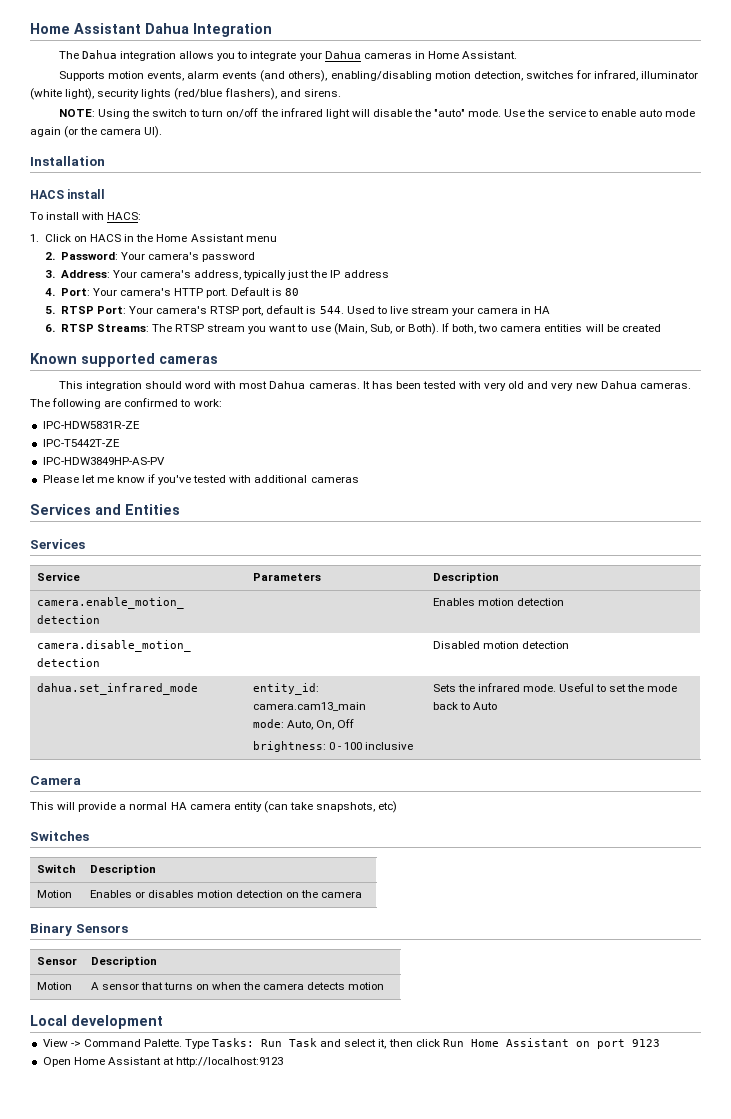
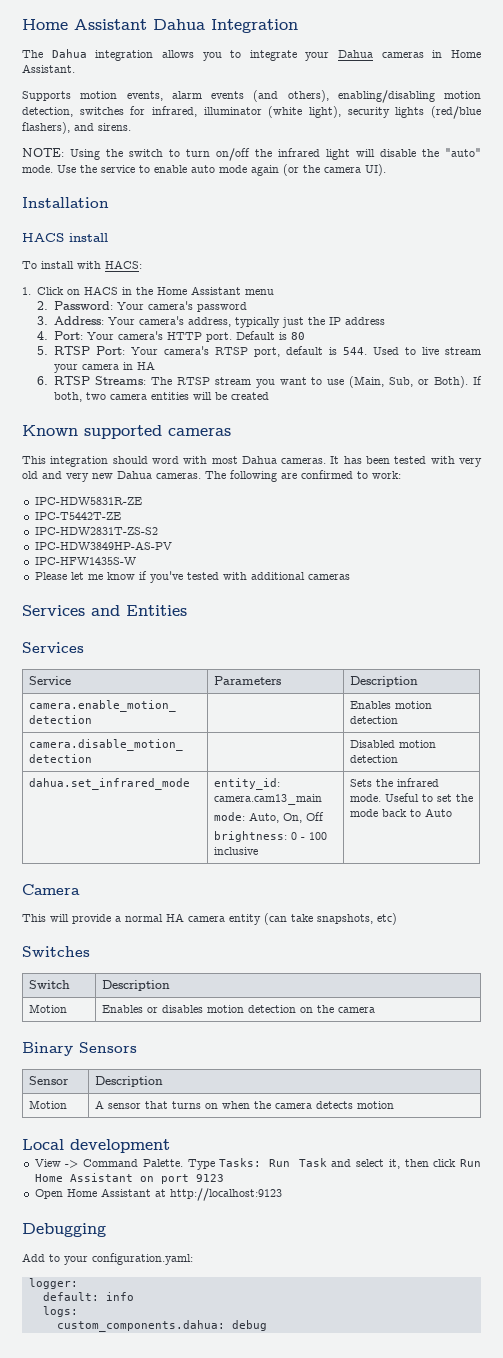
(120, 443) none -> [34,527,158,535] // IPC-HDW2831T-ZS-S2
(165, 461) none -> [34,557,136,565] // IPC-HFW1435S-W
(284, 1062) none -> [22,1223,106,1237] [22,1253,193,1265] [28,1278,78,1289] [42,1292,134,1301] [42,1306,78,1317] [56,1320,267,1332] // Debugging // Add to your configuration.yaml: // logger: // default: info // logs: // custom_components.dahua: debug

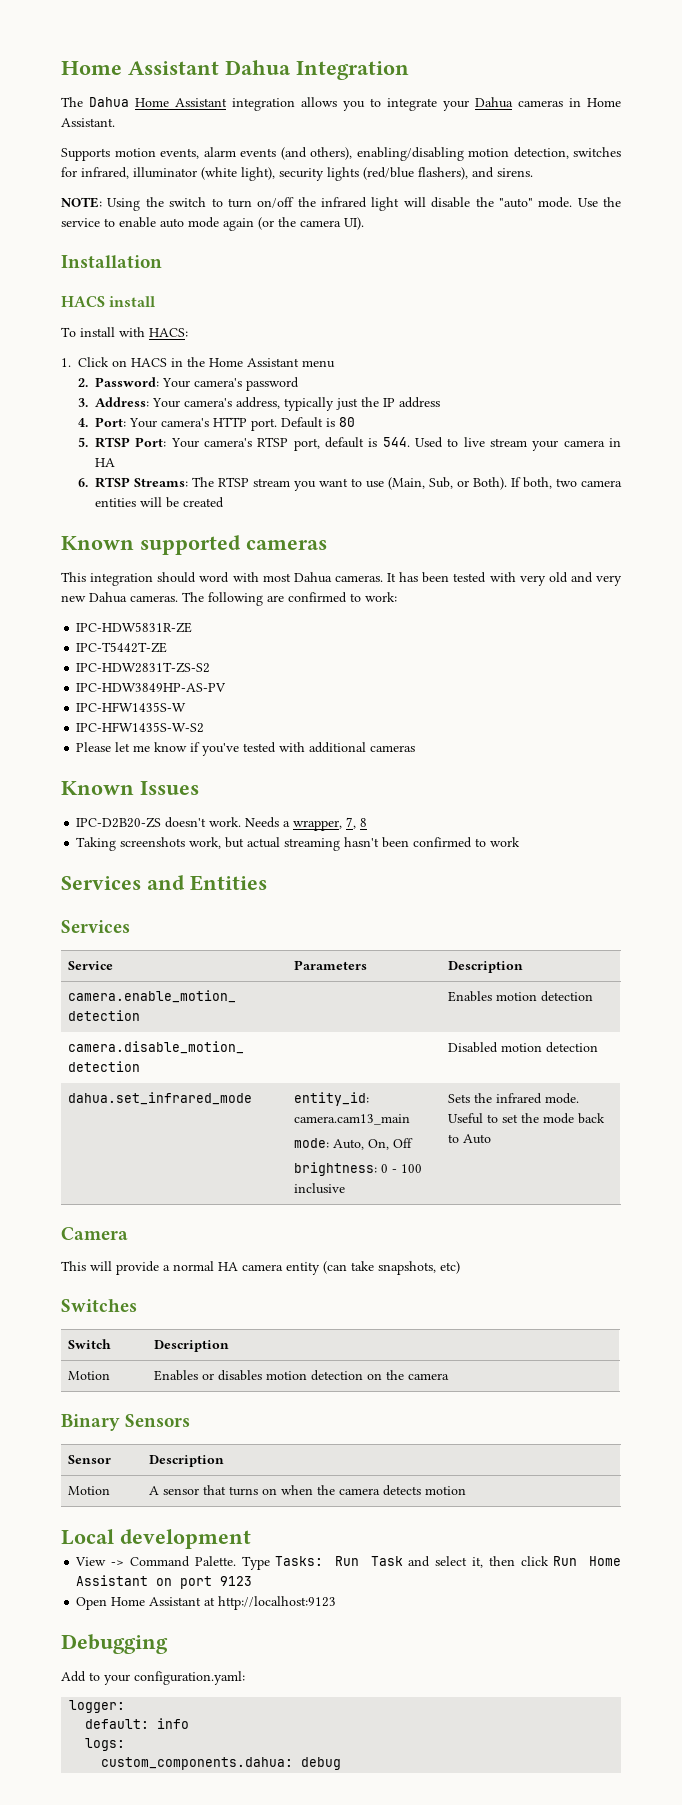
(87, 53) none -> [135,98,227,107] Home Assistant
(136, 561) none -> [76,722,205,733] // IPC-HFW1435S-W-S2
(350, 577) none -> [61,781,199,795] [76,817,368,831] [76,837,521,851] // Known Issues // IPC-D2B20-ZS doesn't work. Needs a wrapper, 7, 8 // Taking screenshots work, but actual streaming hasn't been confirmed to work

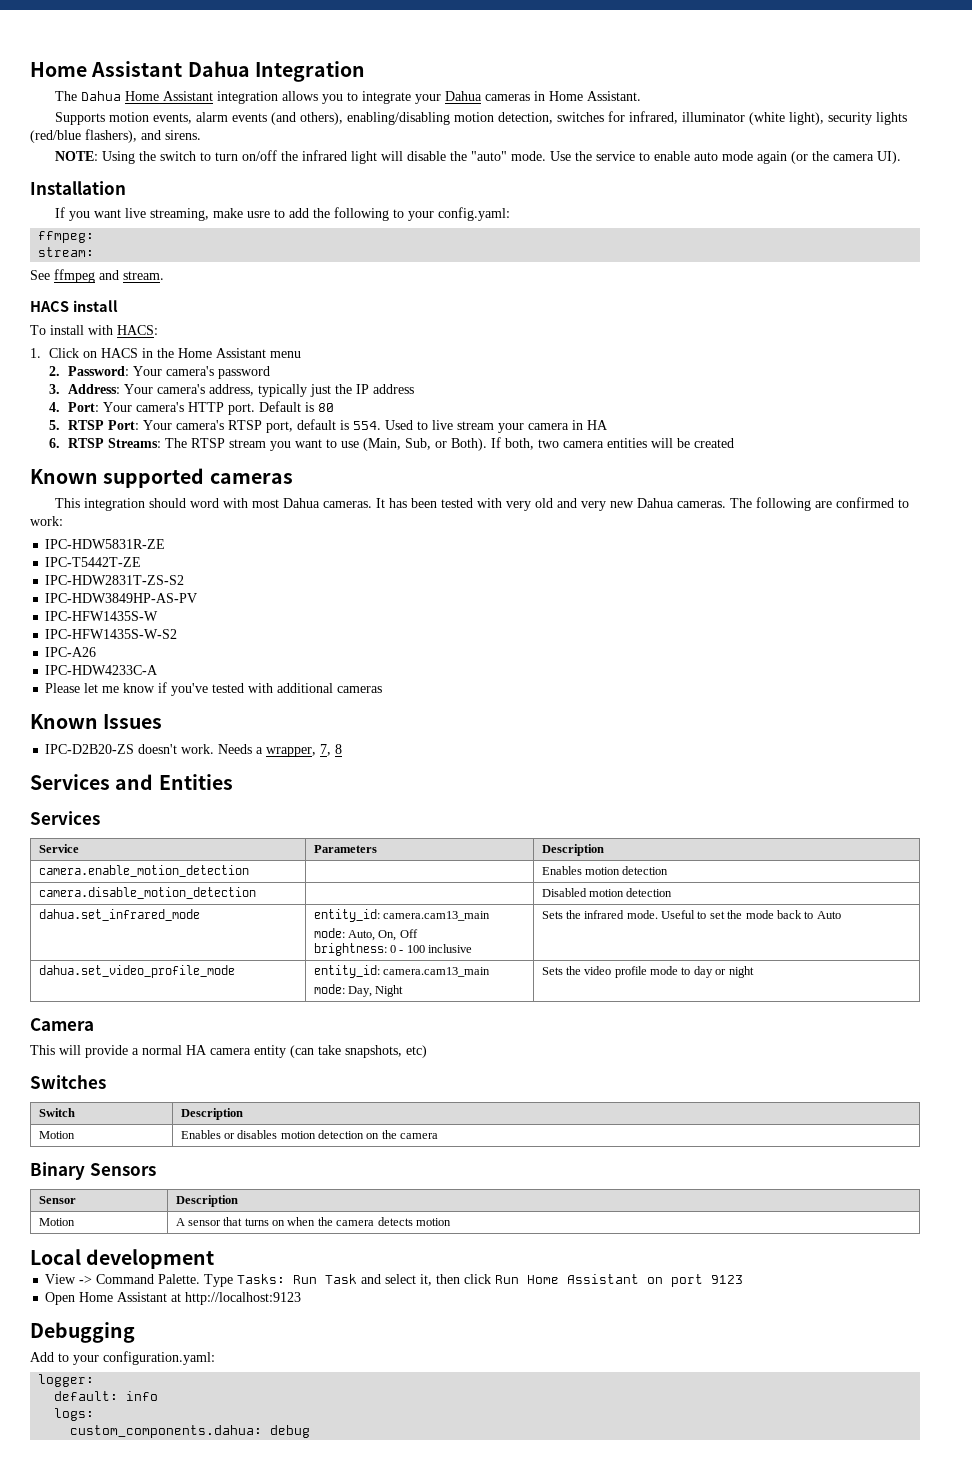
(162, 261) none -> [54,207,510,221] [38,231,95,243] [38,247,95,257] [30,269,164,283] // If you want live streaming, make usre to add the following to your config.yaml: // ffmpeg: // stream: // See ffmpeg and stream.
[382,437,410,447] 544. -> [352,421,381,430] 554.
(205, 727) none -> [45,647,97,657] [45,665,159,675] // IPC-A26 // IPC-HDW4233C-A
[76,837,521,851] // Taking screenshots work, but actual streaming hasn't been confirmed to work -> (343, 749) none
(491, 1139) none -> [38,965,235,978] [313,965,490,978] [313,984,404,997] [541,966,754,978] // dahua.set_video_profile_mode | entity_id: camera.cam13_main // mode: Day, Night | Sets the video profile mode to day or night

